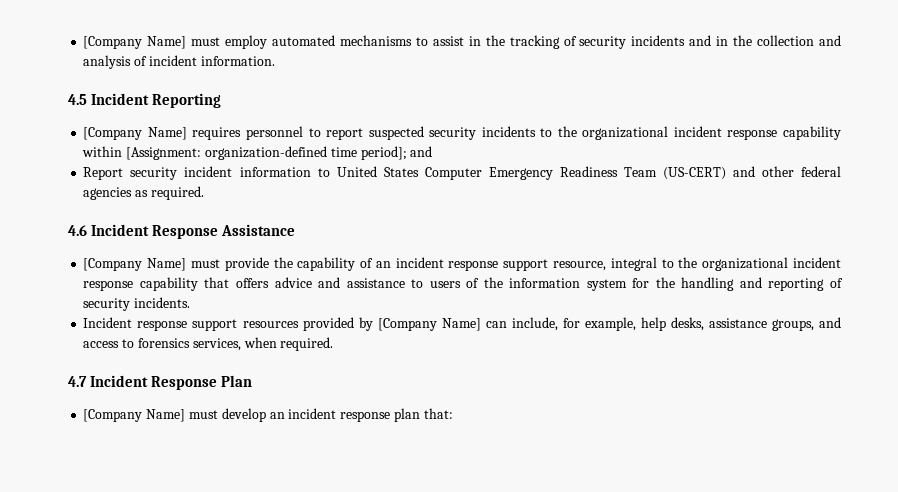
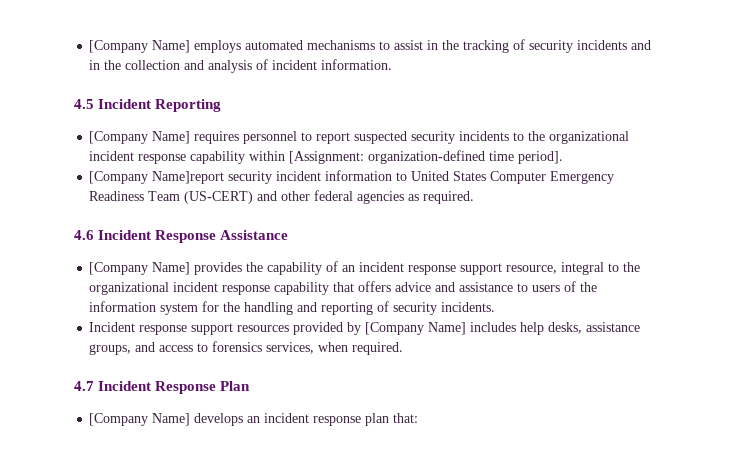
[83,35,268,49] [Company Name] must employ -> [89,40,242,53] [Company Name] employs
[360,146,433,160] [83,167,124,180] period]; and // Report -> [518,151,564,164] [89,171,225,184] period]. // [Company Name]report
[190,257,269,271] must provide -> [194,262,243,275] provides
[485,317,636,331] can include, for example, -> [470,322,517,332] includes
[188,408,266,422] must develop -> [194,413,244,426] develops

